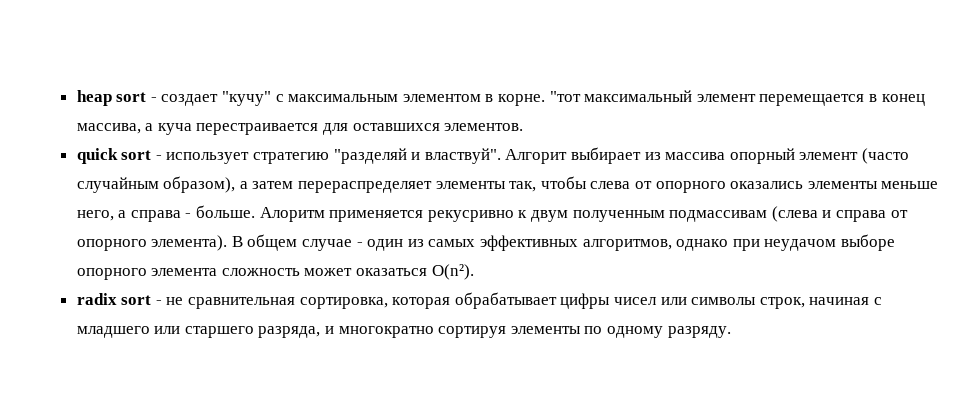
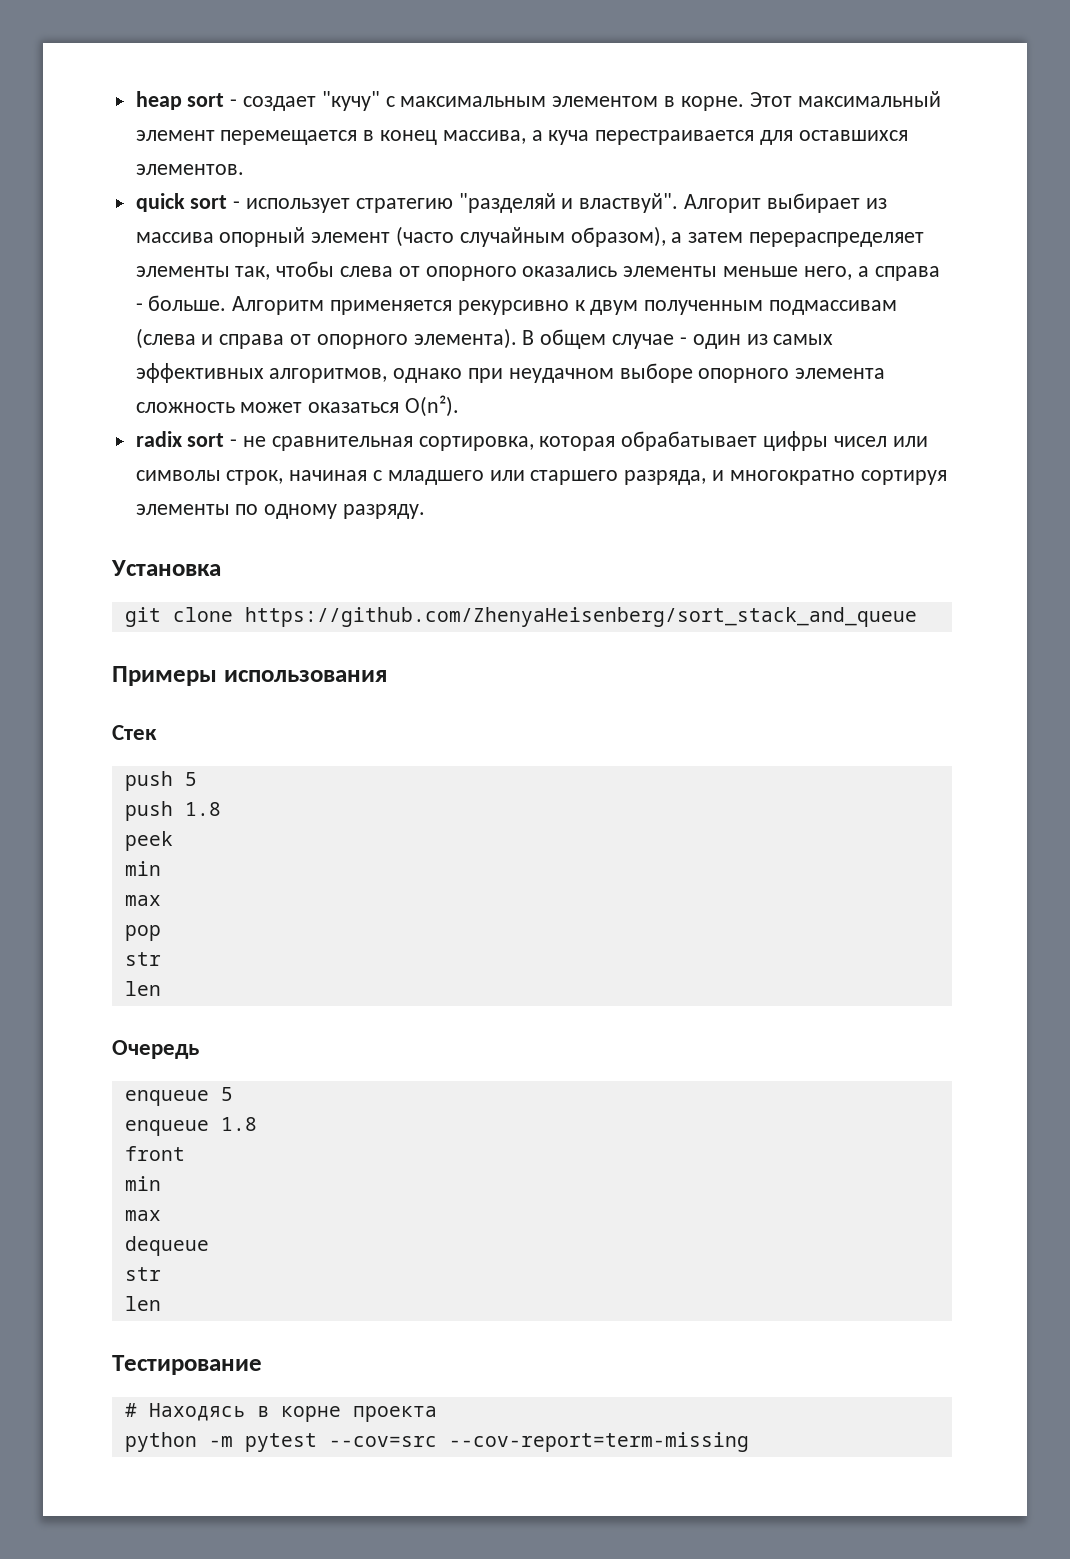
[549,91,581,102] "тот -> [749,92,792,107] Этот
[259,207,514,222] Алоритм применяется рекусривно -> [232,296,569,315] Алгоритм применяется рекурсивно
[764,239,837,251] неудачом -> [508,368,614,383] неудачном
(731, 332) none -> [111,560,221,576] [124,607,917,627] [112,666,387,686] [112,725,157,740] [124,771,197,791] [124,801,221,821] [124,831,173,851] [124,861,161,876] [124,895,161,906] [124,925,161,941] [124,952,161,966] [124,981,161,996] [112,1040,199,1059] [124,1087,233,1106] [124,1117,257,1136] [124,1146,185,1161] [124,1176,161,1191] [124,1210,161,1221] [124,1236,209,1256] [124,1267,161,1281] [124,1296,161,1311] [112,1355,262,1375] [124,1403,437,1422] [124,1432,749,1452] // Установка // git clone https://github.com/ZhenyaHeisenberg/sort_stack_and_queue // Примеры использования // Стек // push 5 // push 1.8 // peek // min // max // pop // str // len // Очередь // enqueue 5 // enqueue 1.8 // front // min // max // dequeue // str // len // Тестирование // # Находясь в корне проекта // python -m pytest --cov=src --cov-report=term-missing

